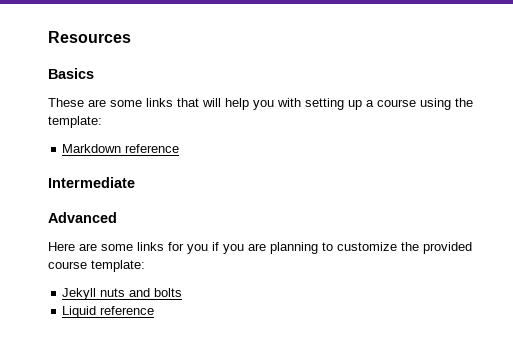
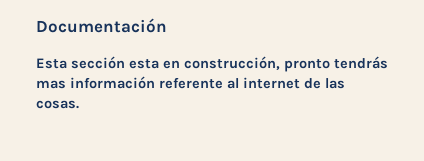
[48,31,131,43] [48,68,94,79] [48,98,473,110] [48,116,102,128] [62,144,180,153] [48,177,135,188] [48,212,117,223] [48,242,472,254] [48,260,145,272] [62,288,183,300] [62,306,155,318] Resources // Basics // These are some links that will help you with setting up a course using the template: // Markdown reference // Intermediate // Advanced // Here are some links for you if you are planning to customize the provided course template: // Jekyll nuts and bolts // Liquid reference -> [36,18,167,33] [36,56,388,72] [36,76,345,89] [36,100,79,109] Documentación // Esta sección esta en construcción, pronto tendrás mas información referente al internet de las cosas.

